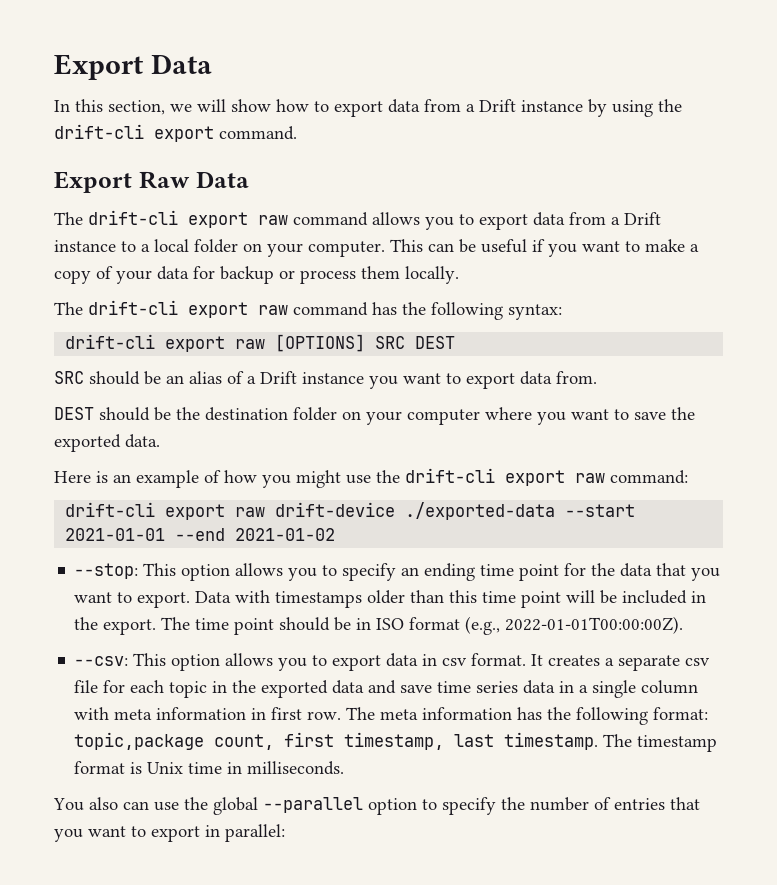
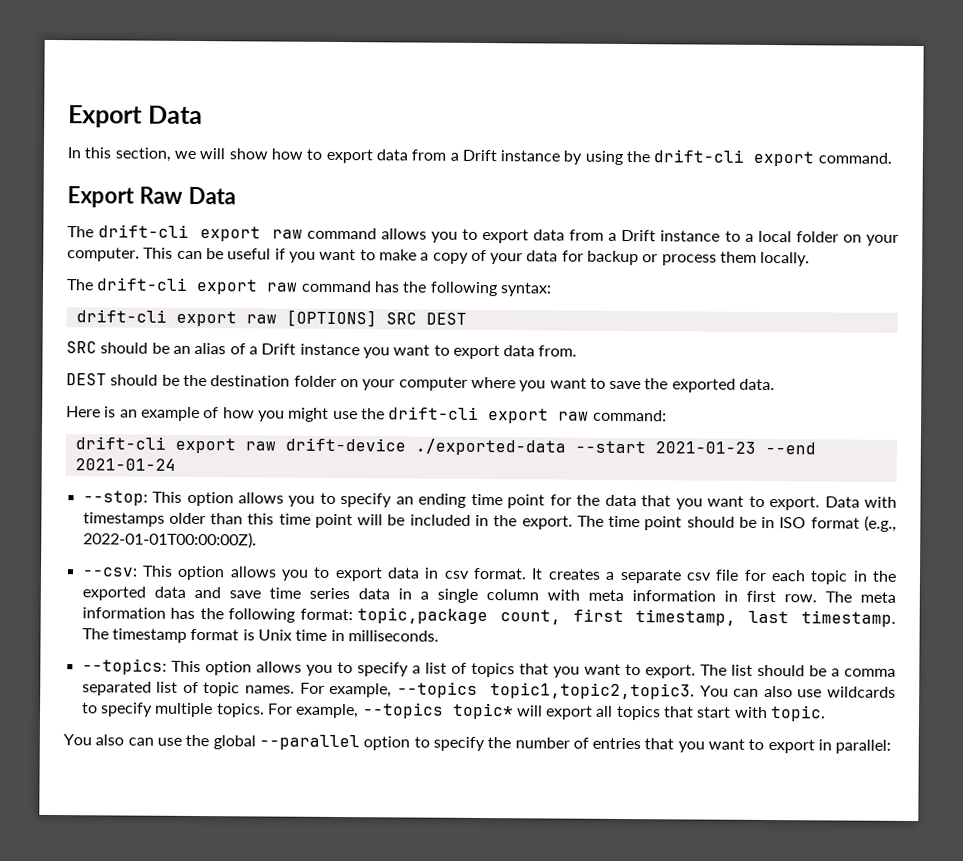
[65,528,336,541] 2021-01-01 --end 2021-01-02 -> [654,441,816,455] [74,458,176,471] 2021-01-23 --end 2021-01-24
(345, 768) none -> [81,658,896,679] [81,681,896,700] [81,702,827,722] // --topics: This option allows you to specify a list of topics that you want to export. The list should be a comma separated list of topic names. For example, --topics topic1,topic2,topic3. You can also use wildcards to specify multiple topics. For example, --topics topic* will export all topics that start with topic.

